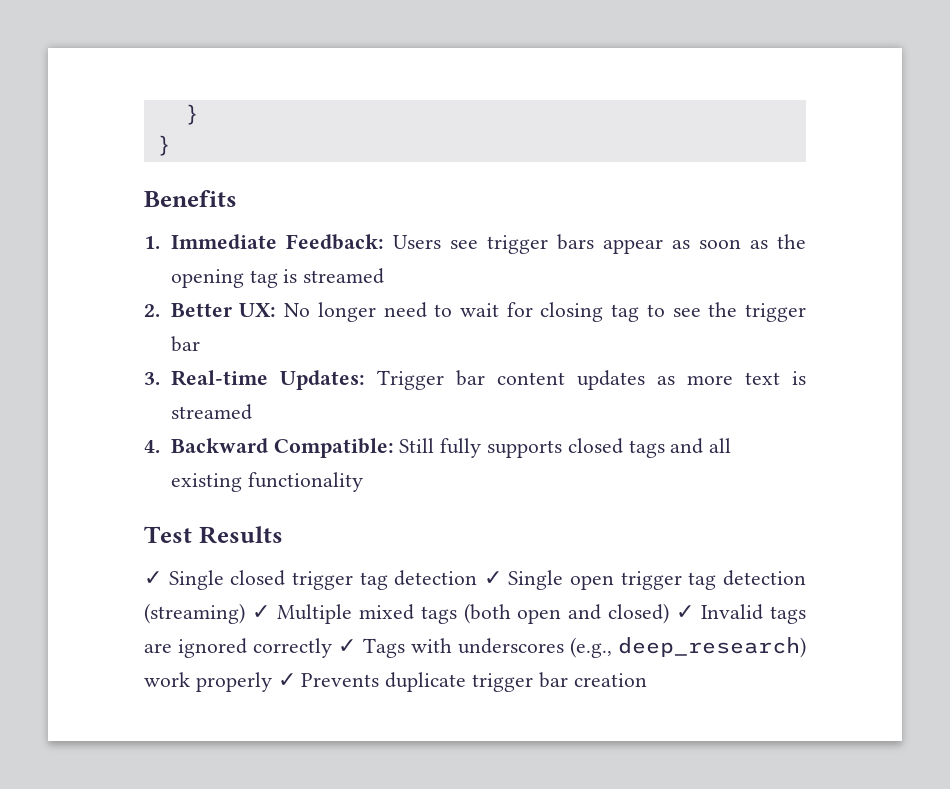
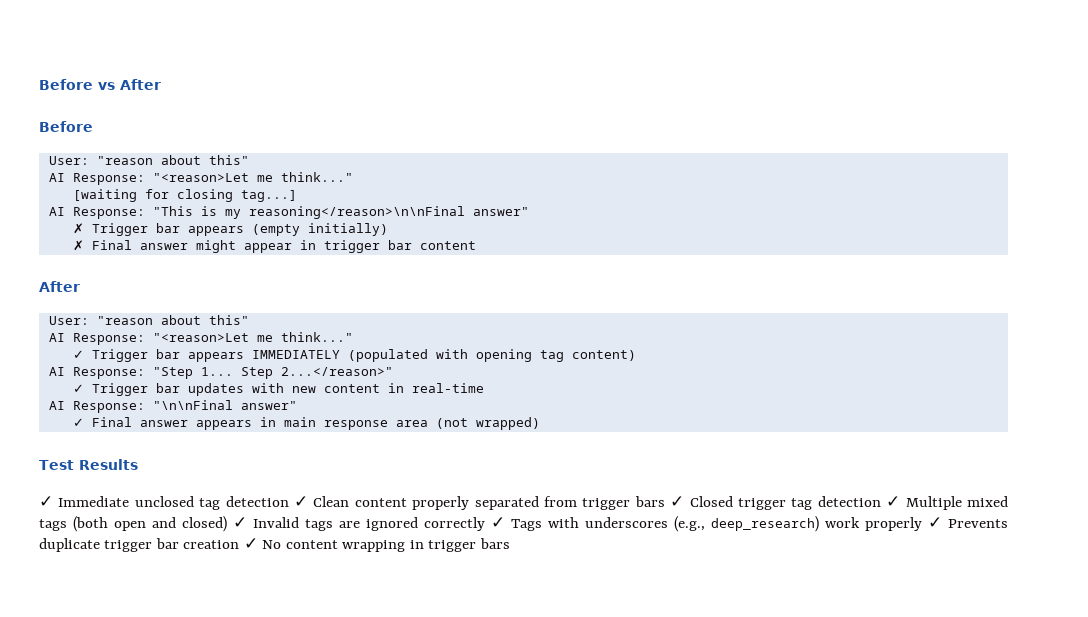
[184,104,199,125] [156,135,171,156] [144,190,237,207] [144,234,806,254] [170,268,385,288] [144,302,806,322] [170,336,200,352] [144,370,807,390] [170,404,252,420] [144,438,732,458] [170,472,363,492] [144,526,283,544] [144,570,806,590] [144,603,245,624] } // } // Benefits // 1. Immediate Feedback: Users see trigger bars appear as soon as the opening tag is streamed // 2. Better UX: No longer need to wait for closing tag to see the trigger bar // 3. Real-time Updates: Trigger bar content updates as more text is streamed // 4. Backward Compatible: Still fully supports closed tags and all existing functionality // Test Results // ✓ Single closed trigger tag detection ✓ Single open trigger tag detection (streaming) -> [39,79,161,90] [39,121,93,132] [48,155,249,165] [48,172,353,185] [72,189,297,202] [48,206,529,219] [72,223,388,236] [72,240,476,253] [39,281,80,292] [48,315,249,325] [48,332,353,345] [72,349,636,362] [48,367,393,379] [72,383,484,396] [48,400,297,413] [72,417,540,430] [39,459,138,470] [39,496,881,510] Before vs After // Before // User: "reason about this" // AI Response: "<reason>Let me think..." // [waiting for closing tag...] // AI Response: "This is my reasoning</reason>\n\nFinal answer" // ✗ Trigger bar appears (empty initially) // ✗ Final answer might appear in trigger bar content // After // User: "reason about this" // AI Response: "<reason>Let me think..." // ✓ Trigger bar appears IMMEDIATELY (populated with opening tag content) // AI Response: "Step 1... Step 2...</reason>" // ✓ Trigger bar updates with new content in real-time // AI Response: "\n\nFinal answer" // ✓ Final answer appears in main response area (not wrapped) // Test Results // ✓ Immediate unclosed tag detection ✓ Clean content properly separated from trigger bars ✓ Closed trigger tag detection
(647, 680) none -> [243,538,510,552] ✓ No content wrapping in trigger bars

